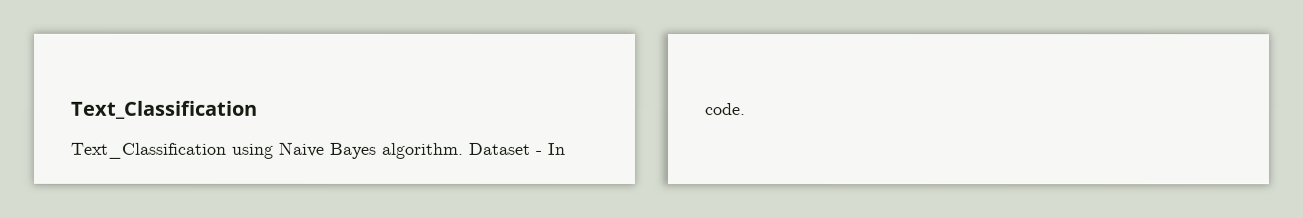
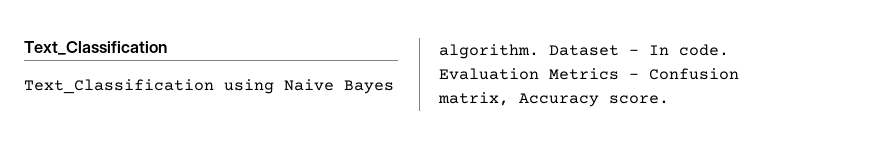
(746, 109) none -> [439,68,739,80] [438,92,669,107] Evaluation Metrics - Confusion matrix, Accuracy score.

